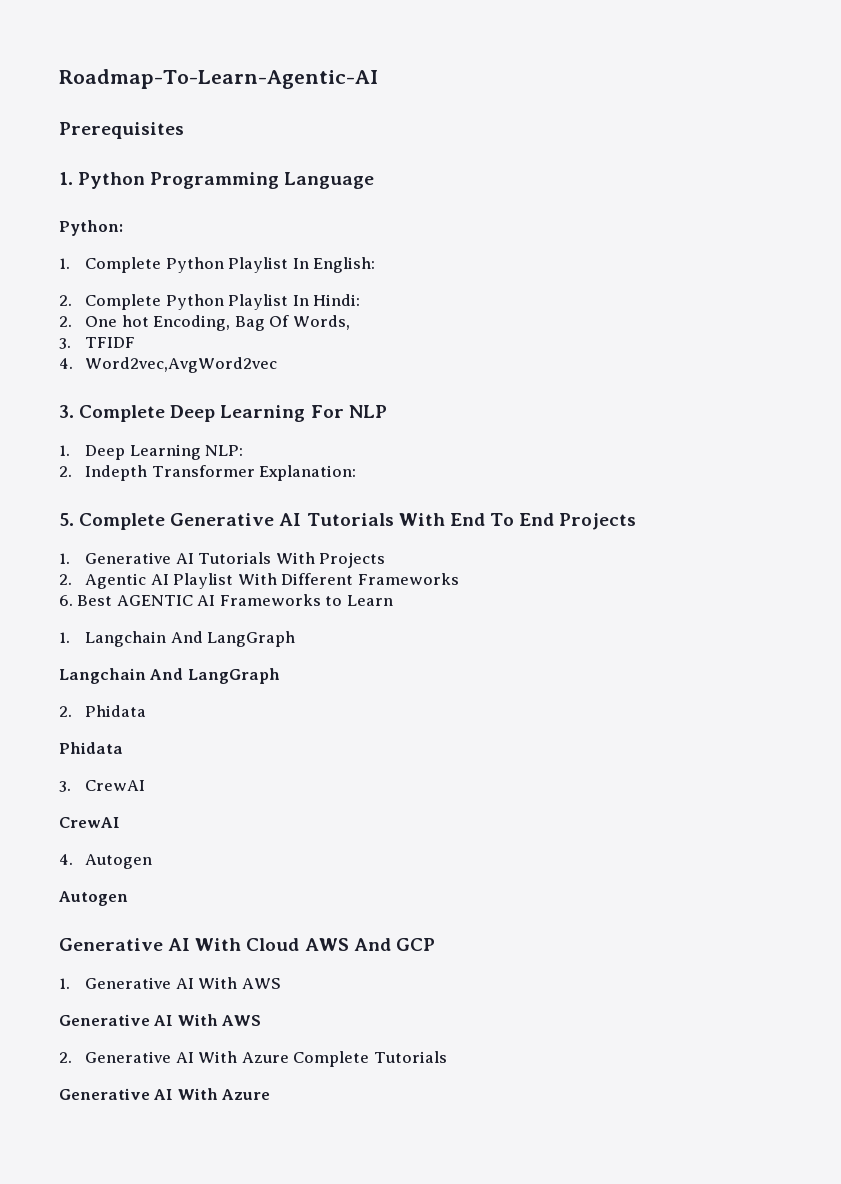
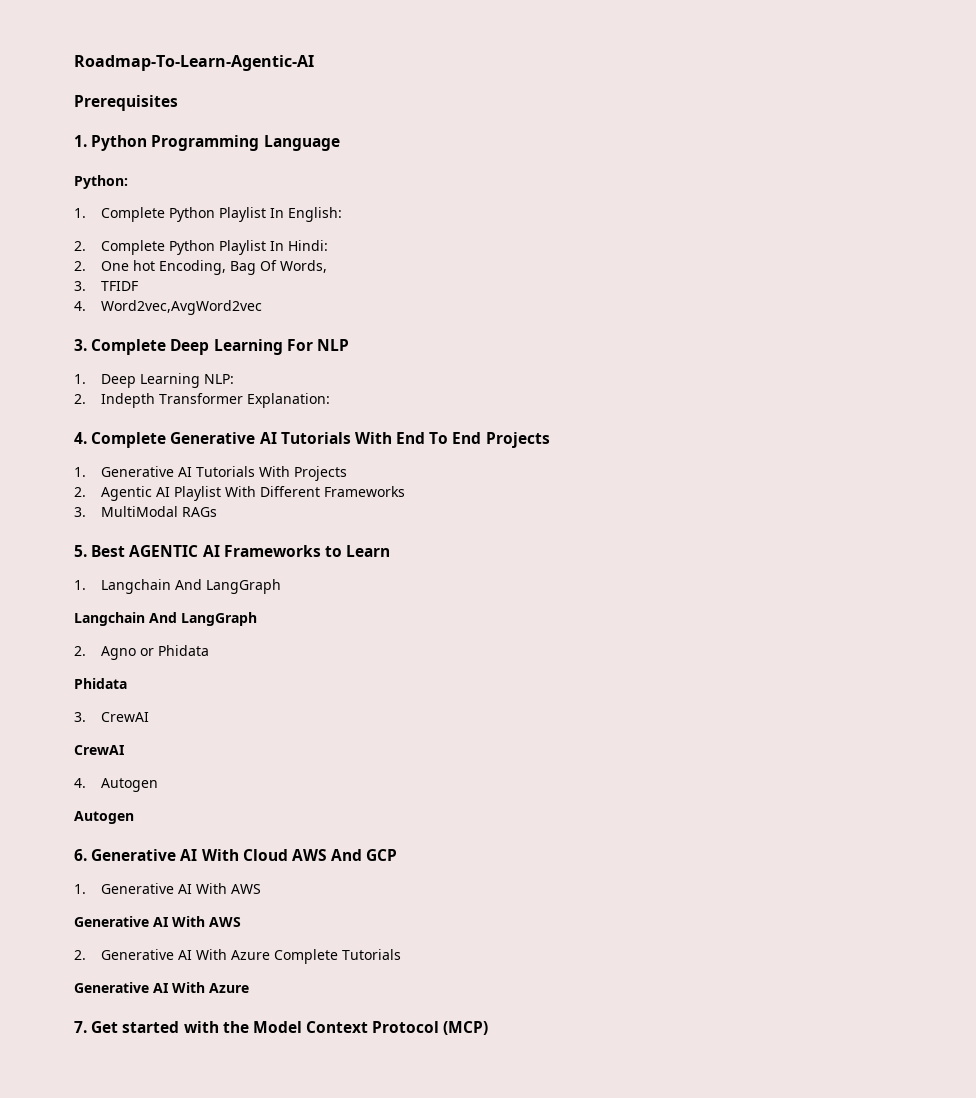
[59,513,74,526] 5. -> [74,432,87,444] 4.
[59,595,73,606] 6. -> [74,506,217,517] [74,545,87,557] 3. MultiModal RAGs // 5.
(72, 711) none -> [100,646,154,660] Agno or
(128, 898) none -> [74,849,87,861] 6.
(271, 1094) none -> [74,1021,489,1035] // 7. Get started with the Model Context Protocol (MCP)

